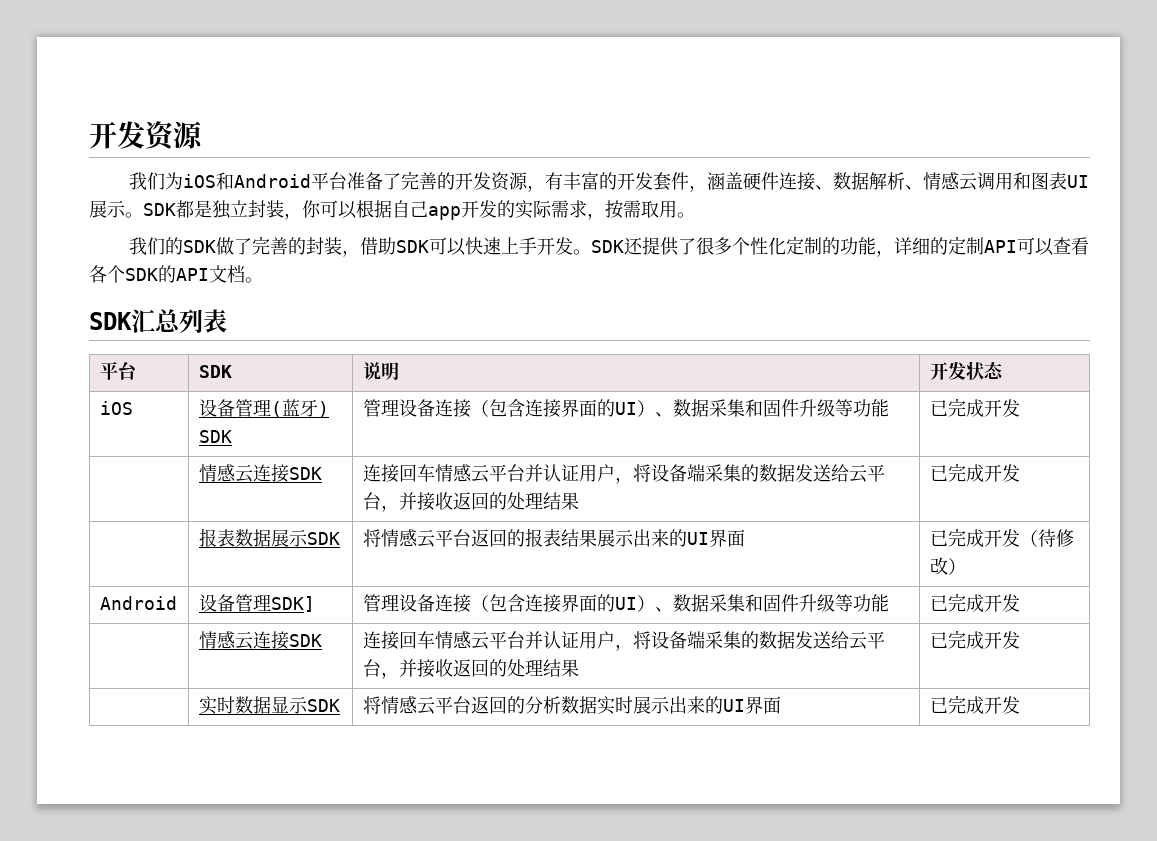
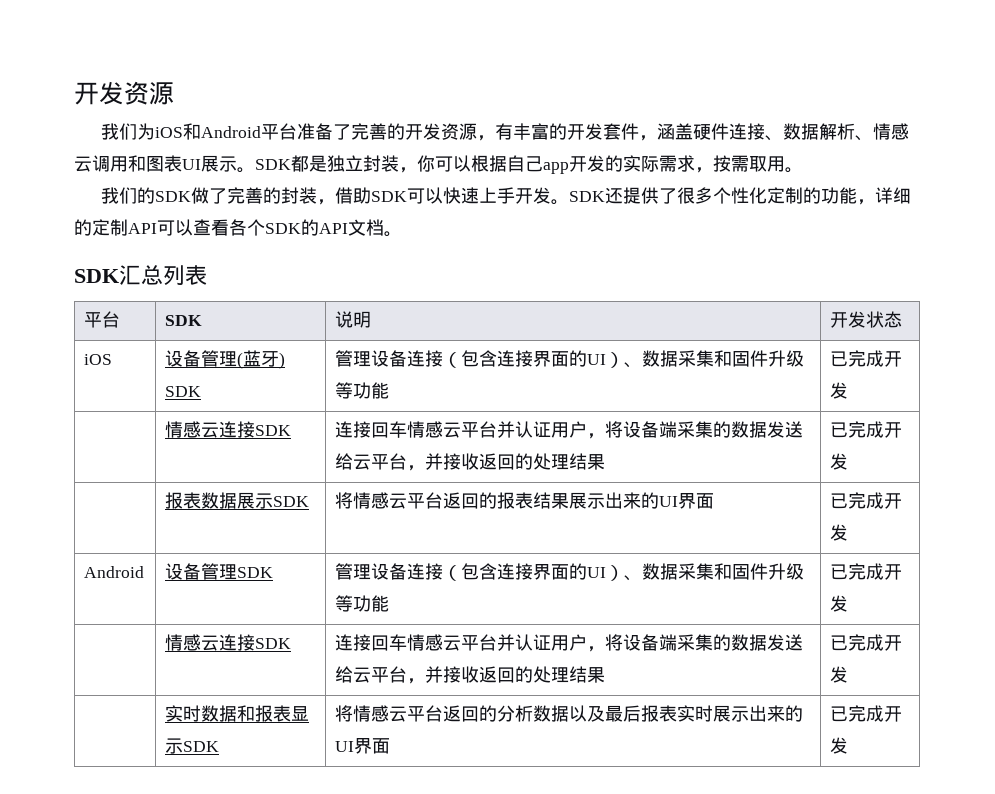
[1019,529,1074,547] [929,557,966,575] （待修改） -> (849, 532) none
[270,596,315,612] SDK] -> [237,567,274,578] SDK
(271, 705) none -> [237,705,292,722] 和报表
(597, 705) none -> [569,705,678,722] 以及最后报表

